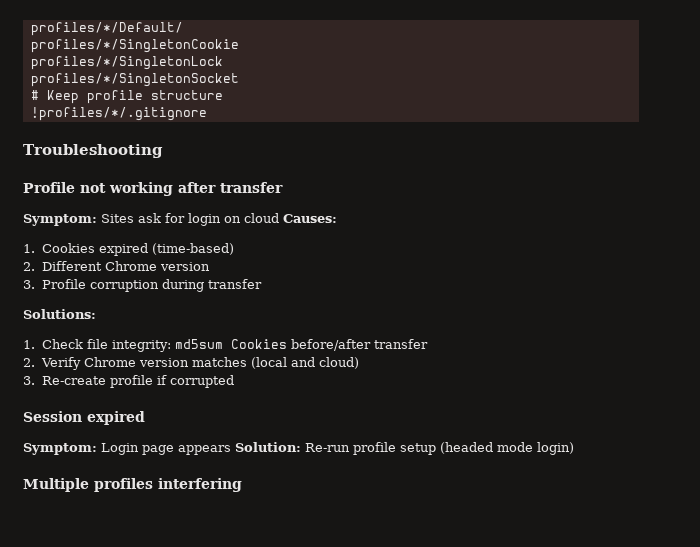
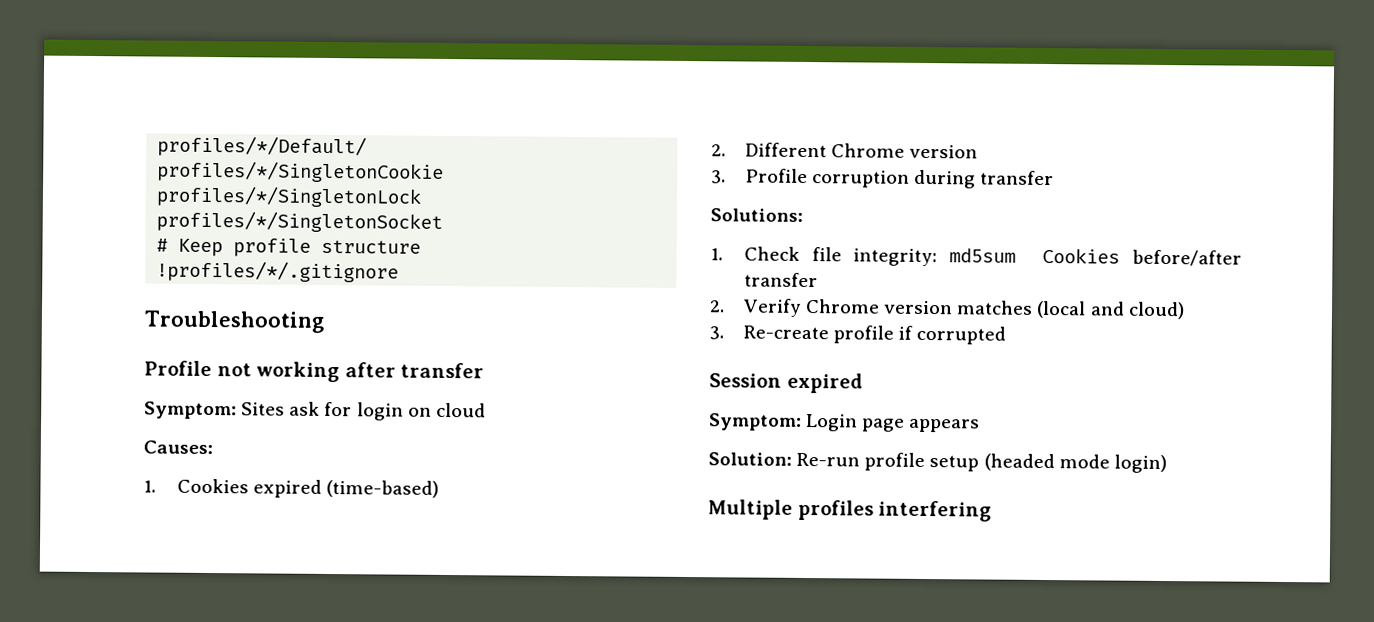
(279, 218) none -> (486, 410) //
(231, 450) none -> (981, 425) //

